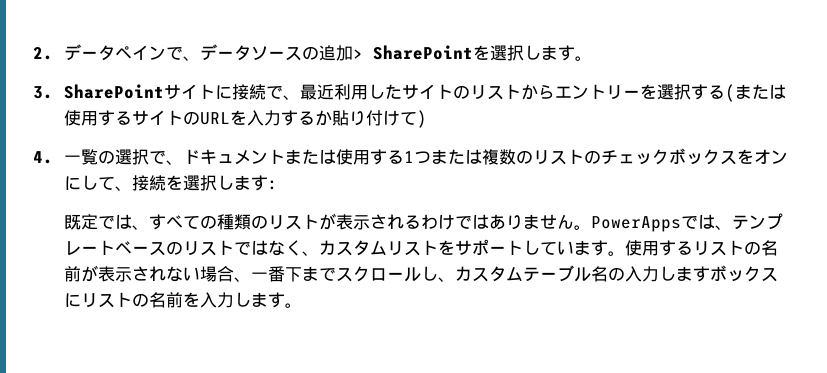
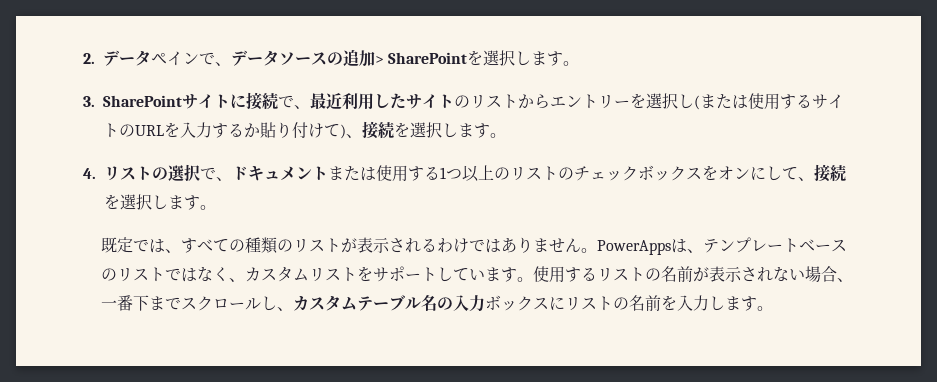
[690,84,725,100] する -> [678,94,694,109] し
(427, 119) none -> [346,121,506,139] 、接続を選択します。
[63,149,98,165] 一覧 -> [104,166,152,180] リスト
[430,149,516,165] または複数 -> [462,165,494,182] 以上
[267,180,278,190] : -> [200,205,216,210] 。
[680,215,698,229] で -> (672, 247) none
[658,266,710,282] します -> (486, 303) none

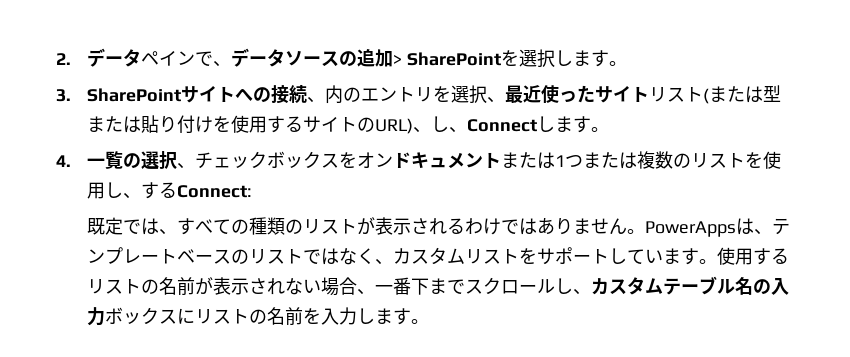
[230,92,844,110] [103,121,506,139] [83,164,574,182] に接続で、最近利用したサイトのリストからエントリーを選択し(または使用するサイトのURLを入力するか貼り付けて)、接続を選択します。 // 4.リストの選択で、ドキュメントまたは使用する1つ以上のリストの -> [235,84,782,104] [87,115,610,134] [56,151,196,170] への接続、内のエントリを選択、最近使ったサイトリスト(または型または貼り付けを使用するサイトのURL)、し、Connectします。 // 4.一覧の選択、
[750,164,846,182] [104,194,216,210] にして、接続を選択します。 -> [393,151,782,169] [87,182,253,199] ドキュメントまたは1つまたは複数のリストを使用し、するConnect:

